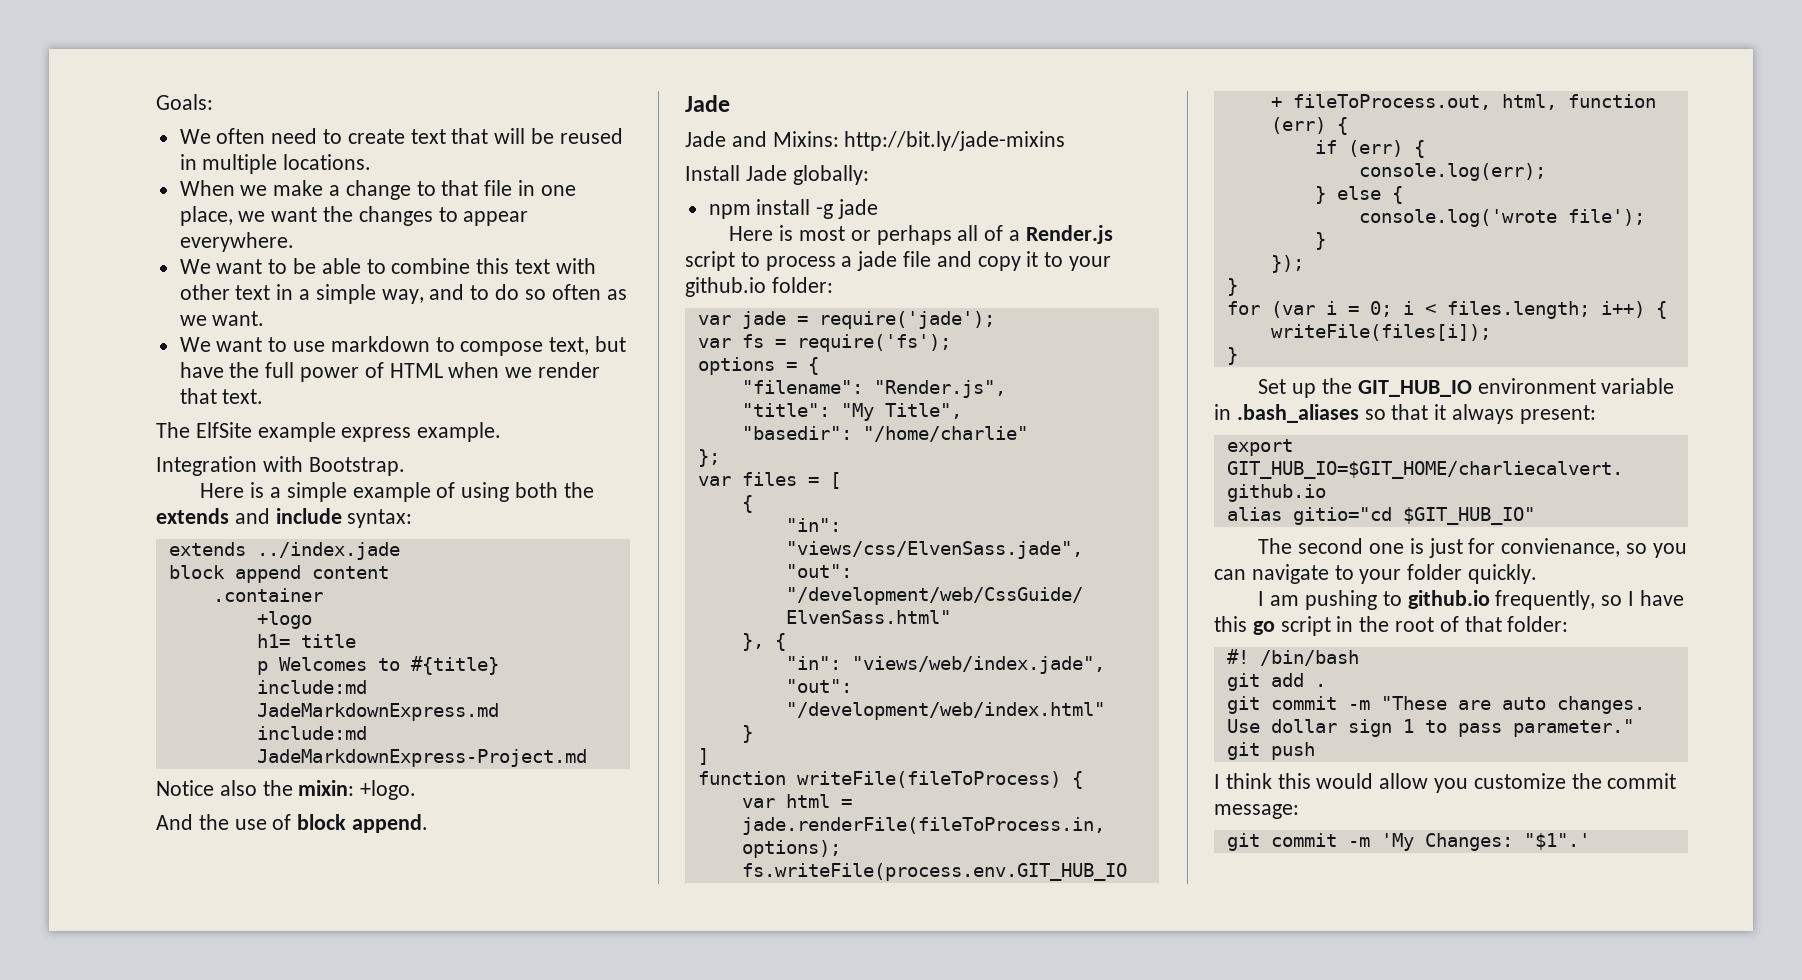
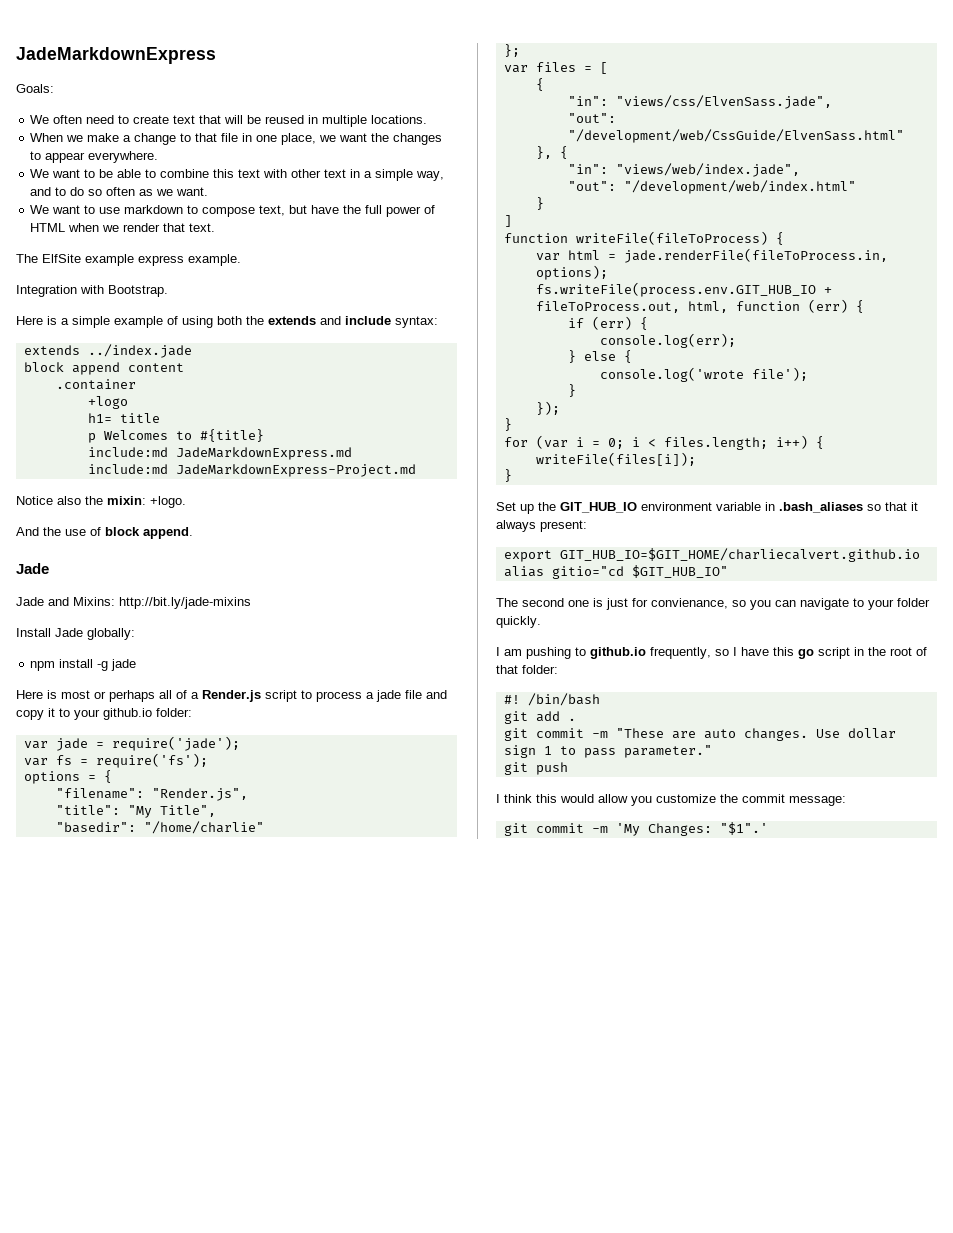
(156, 102) none -> [16,47,216,64] JadeMarkdownExpress //

